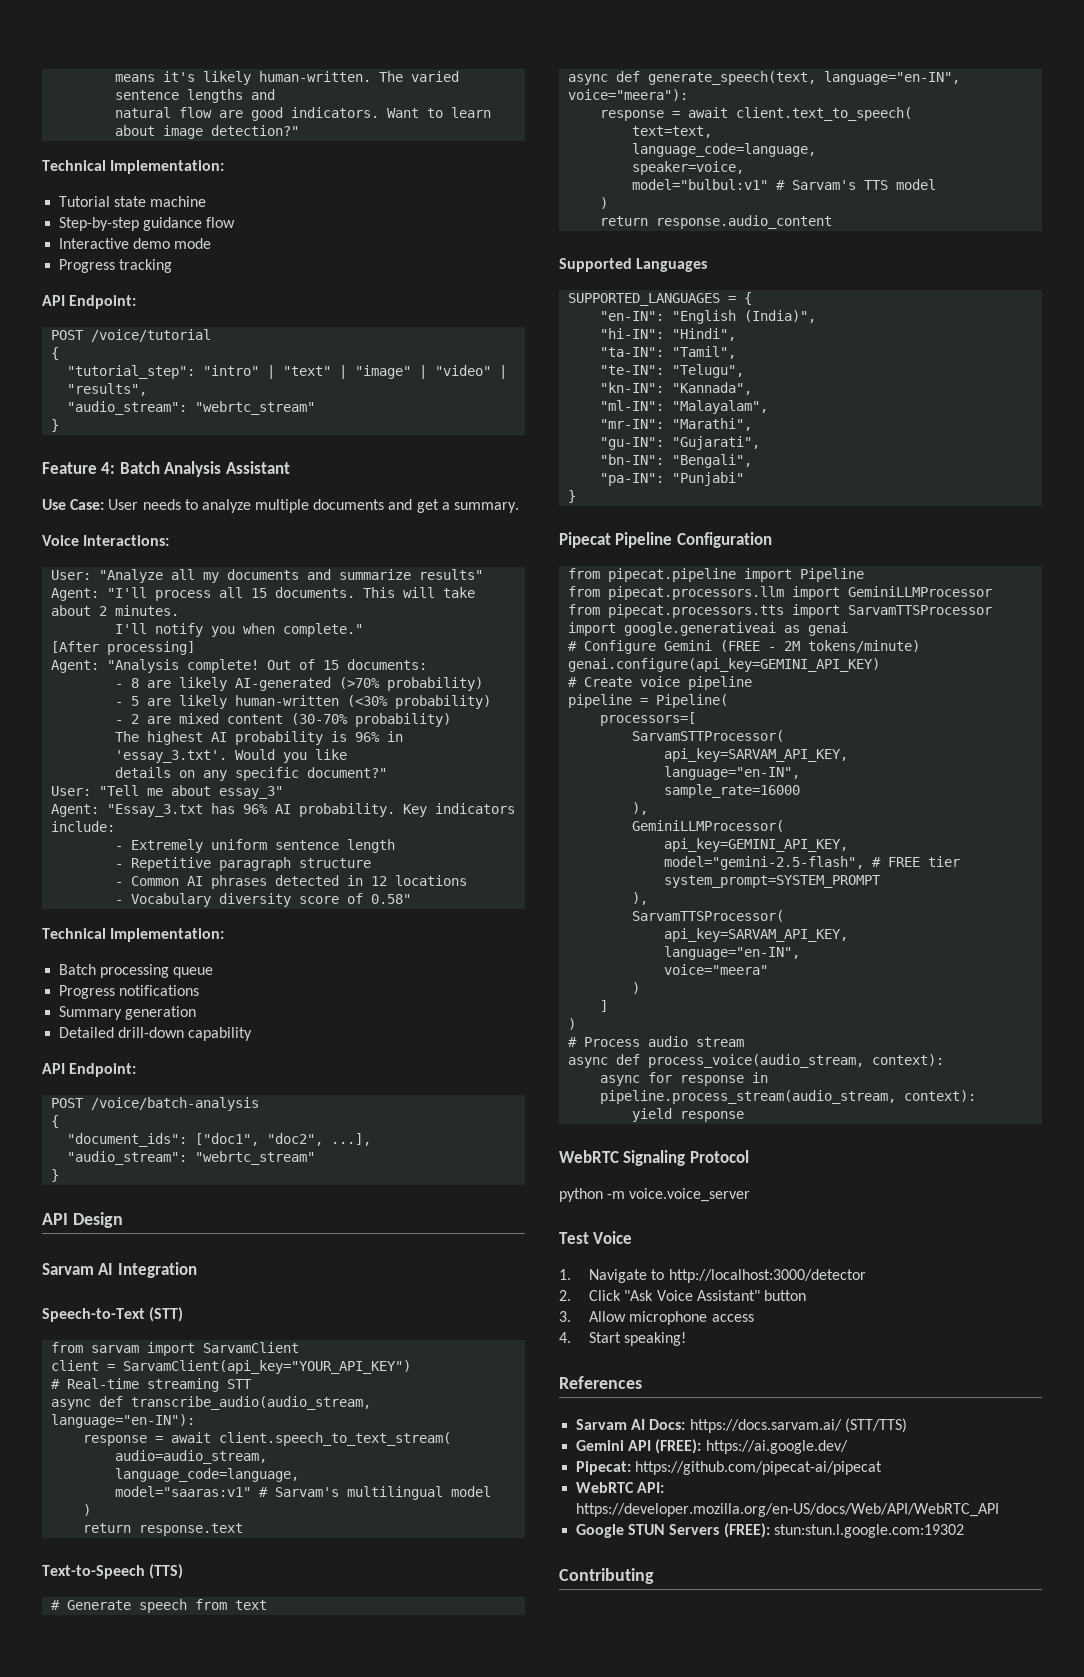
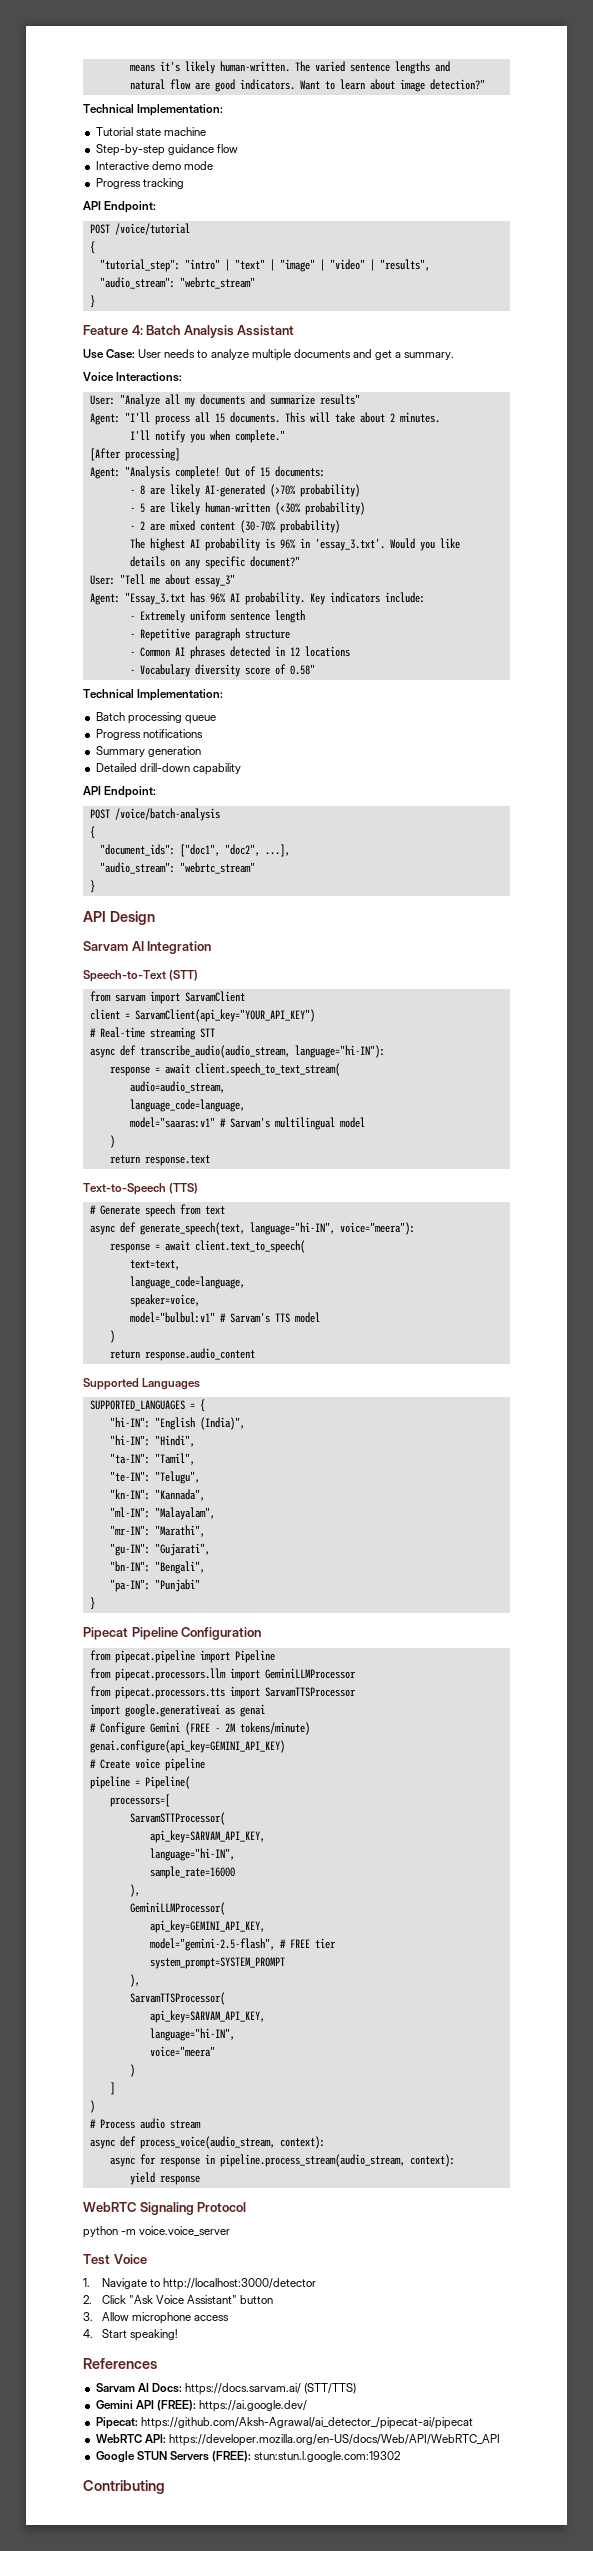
[51,1414,196,1428] language="en-IN"): -> [294,1045,385,1058] language="hi-IN"):
[824,71,961,85] language="en-IN", -> [249,1222,335,1235] language="hi-IN",
[600,311,665,321] "en-IN": -> [109,1417,150,1428] "hi-IN":
[664,766,801,780] language="en-IN", -> [149,1848,235,1861] language="hi-IN",
[664,946,801,960] language="en-IN", -> [149,2028,235,2041] language="hi-IN",
[635,1461,883,1475] https://github.com/pipecat-ai/pipecat -> [140,2417,473,2429] https://github.com/Aksh-Agrawal/ai_detector_/pipecat-ai/pipecat

